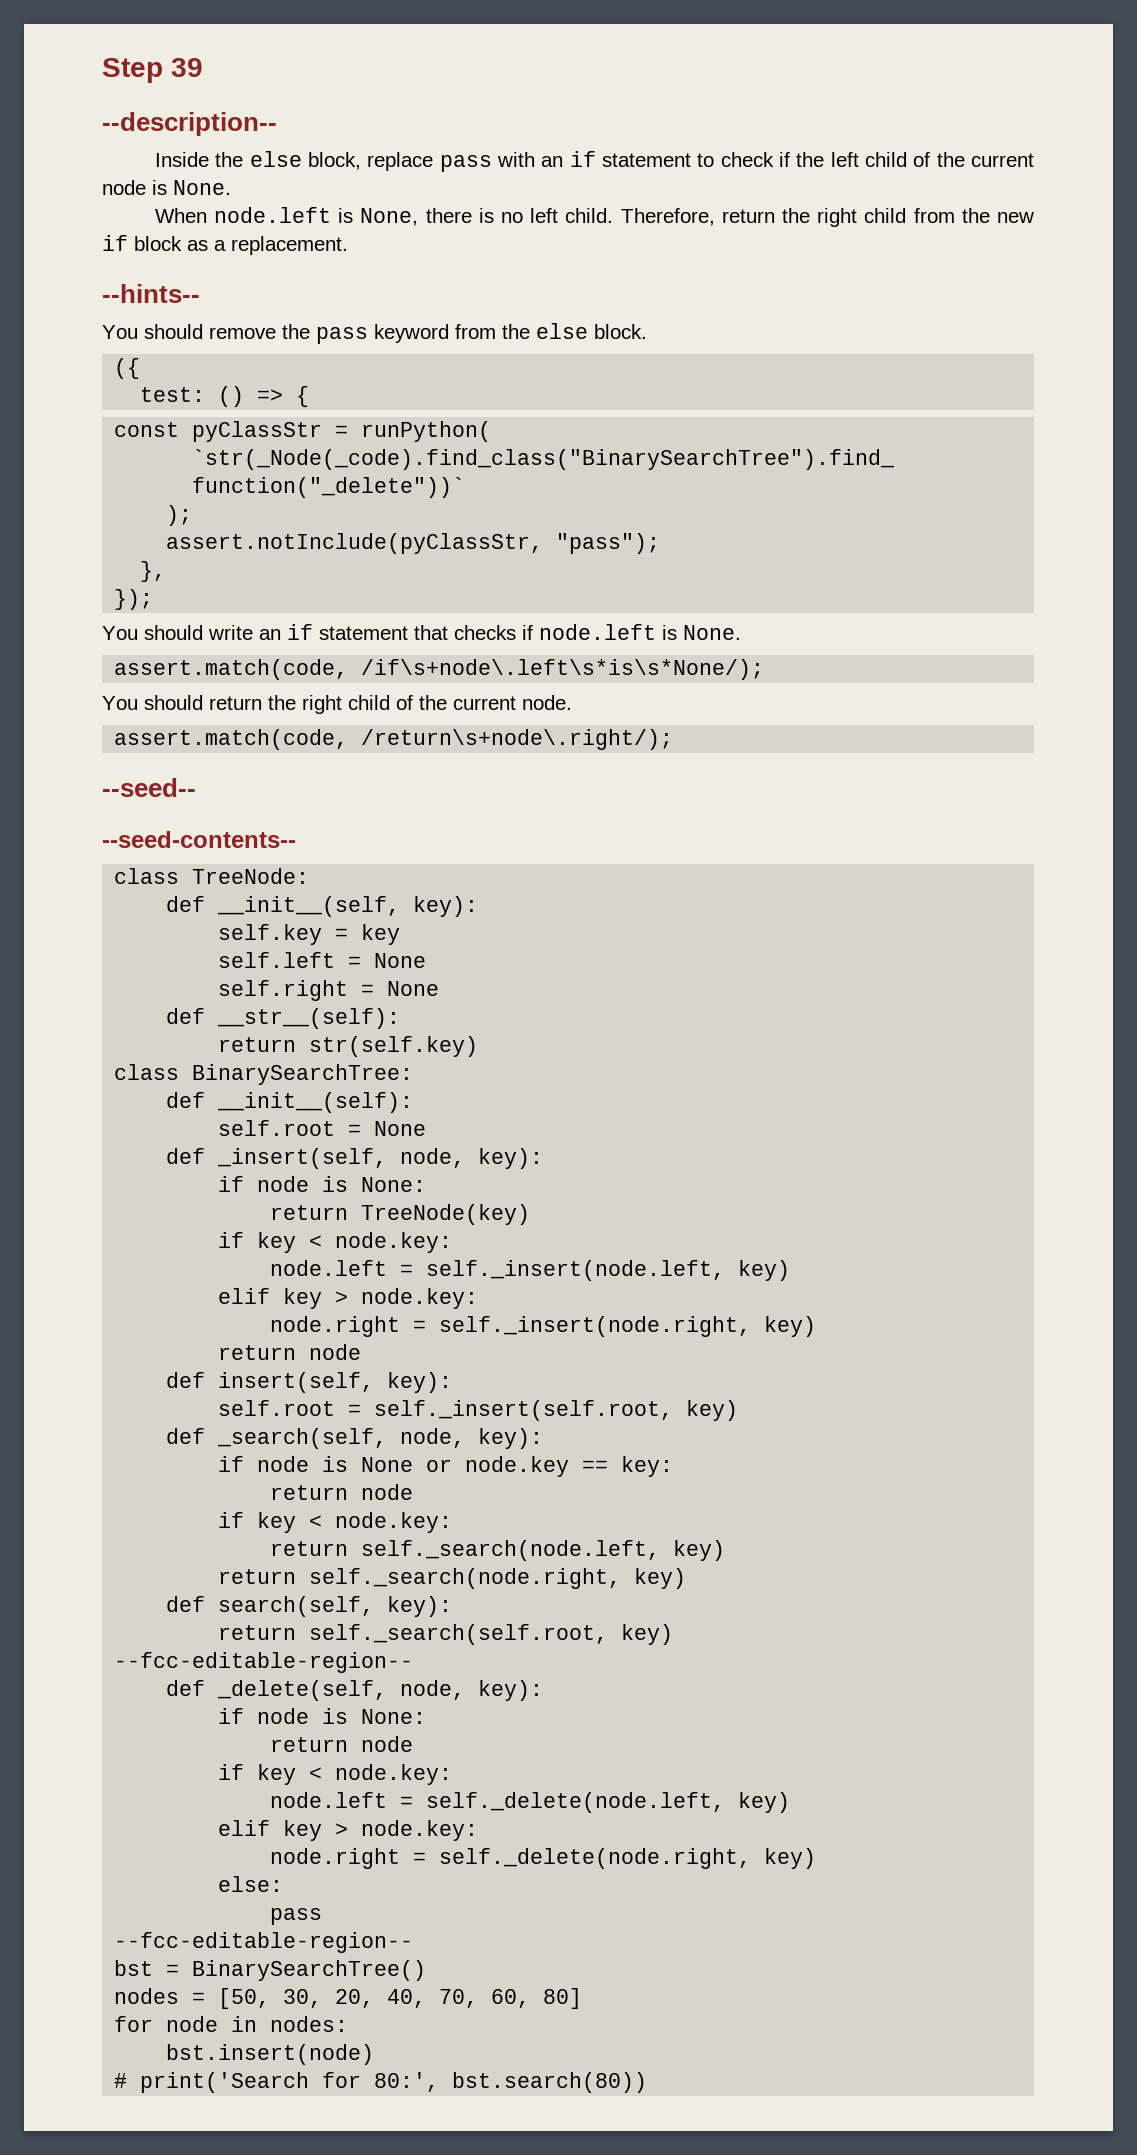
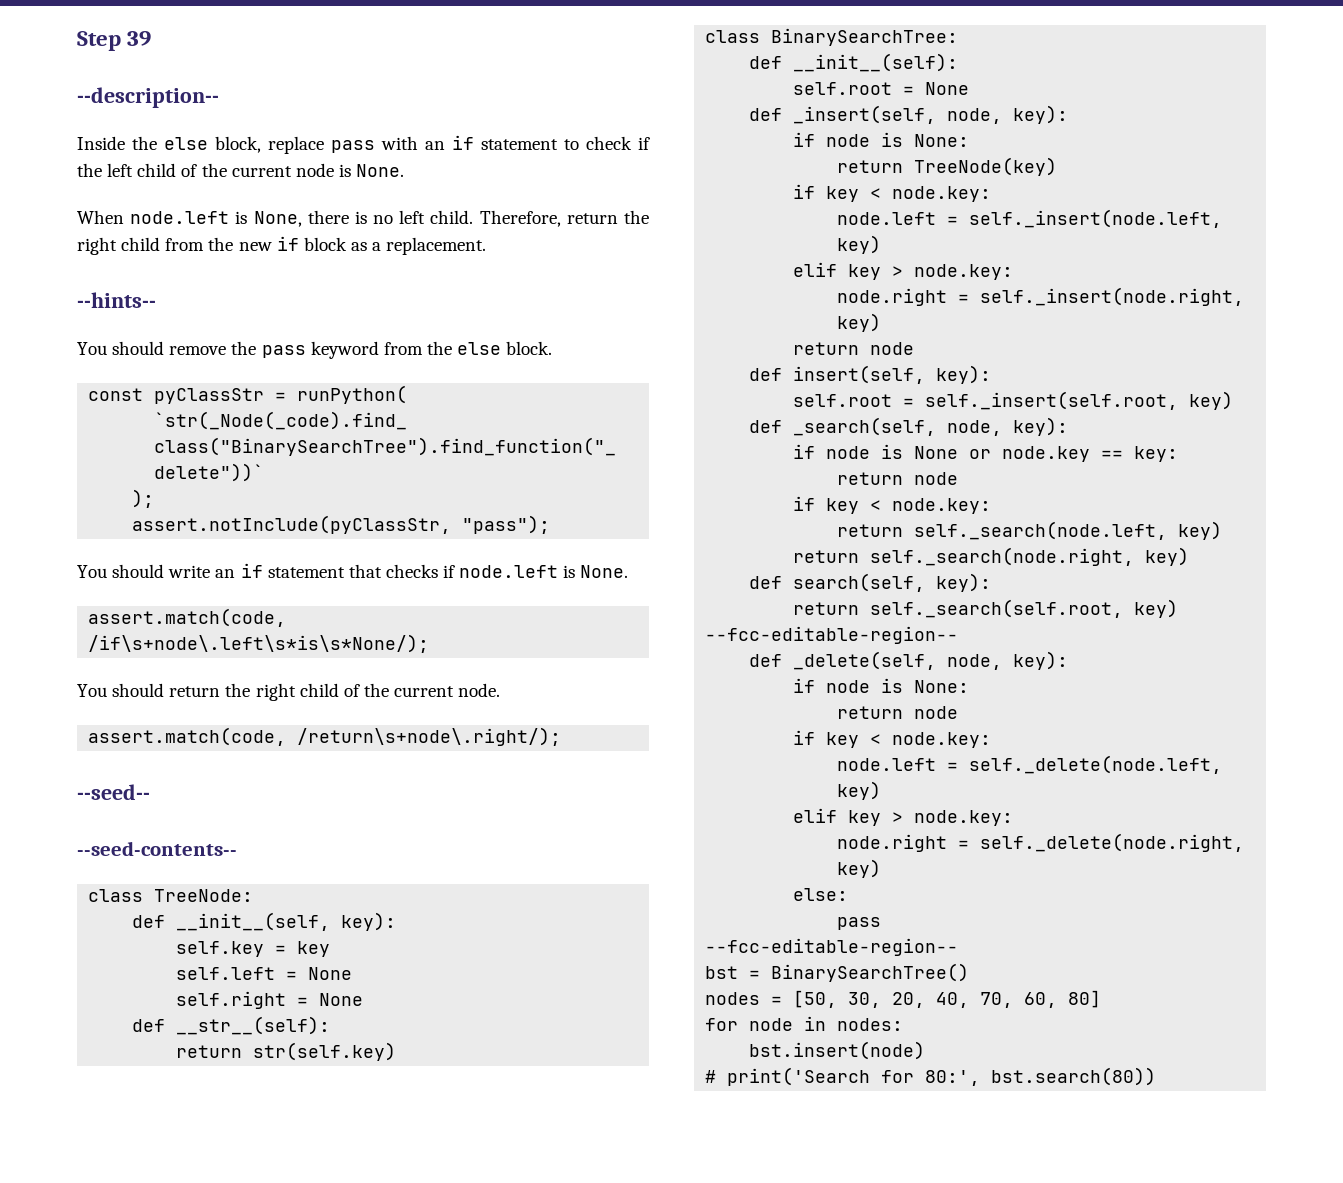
[114,358,141,379] [140,386,310,407] // ({ // test: () => { -> (553, 348) none
[140,561,167,582] [114,589,154,610] // }, // }); -> (551, 524) none

